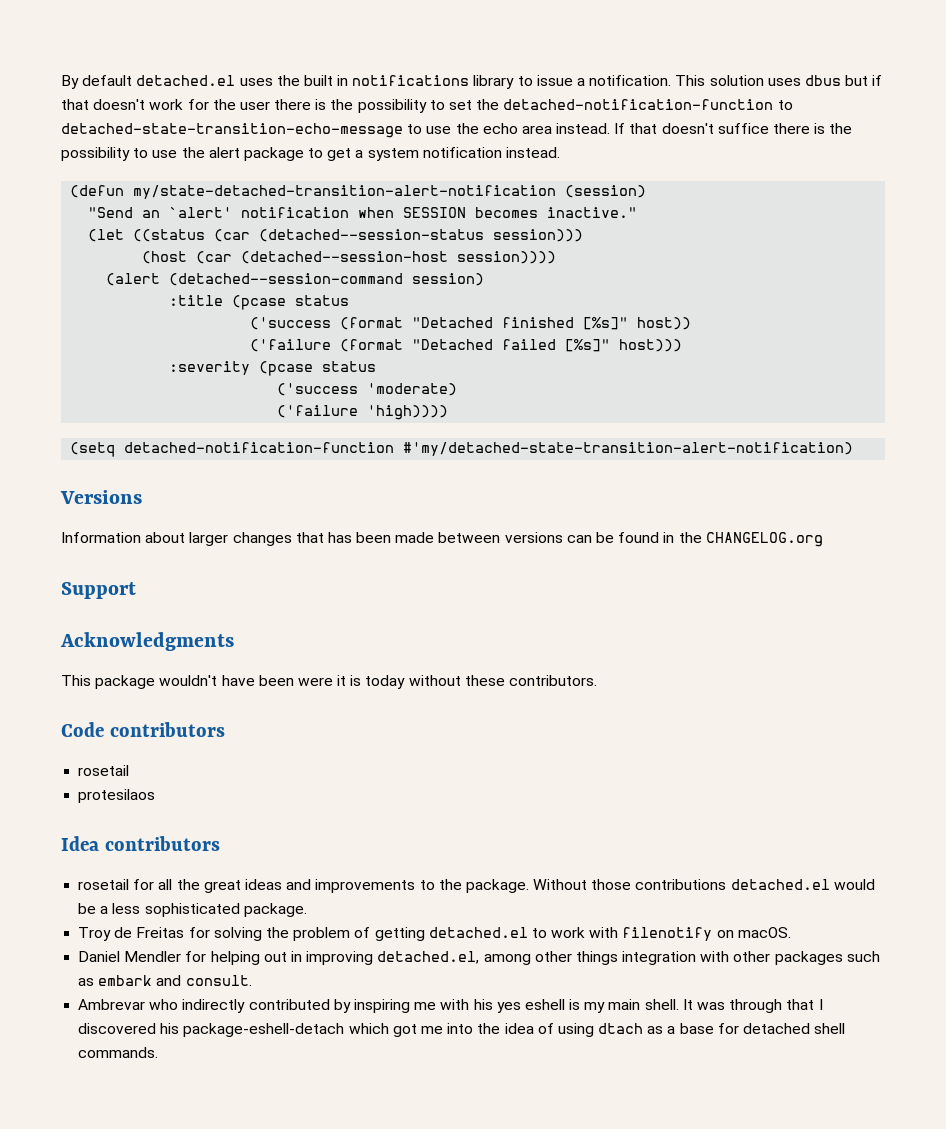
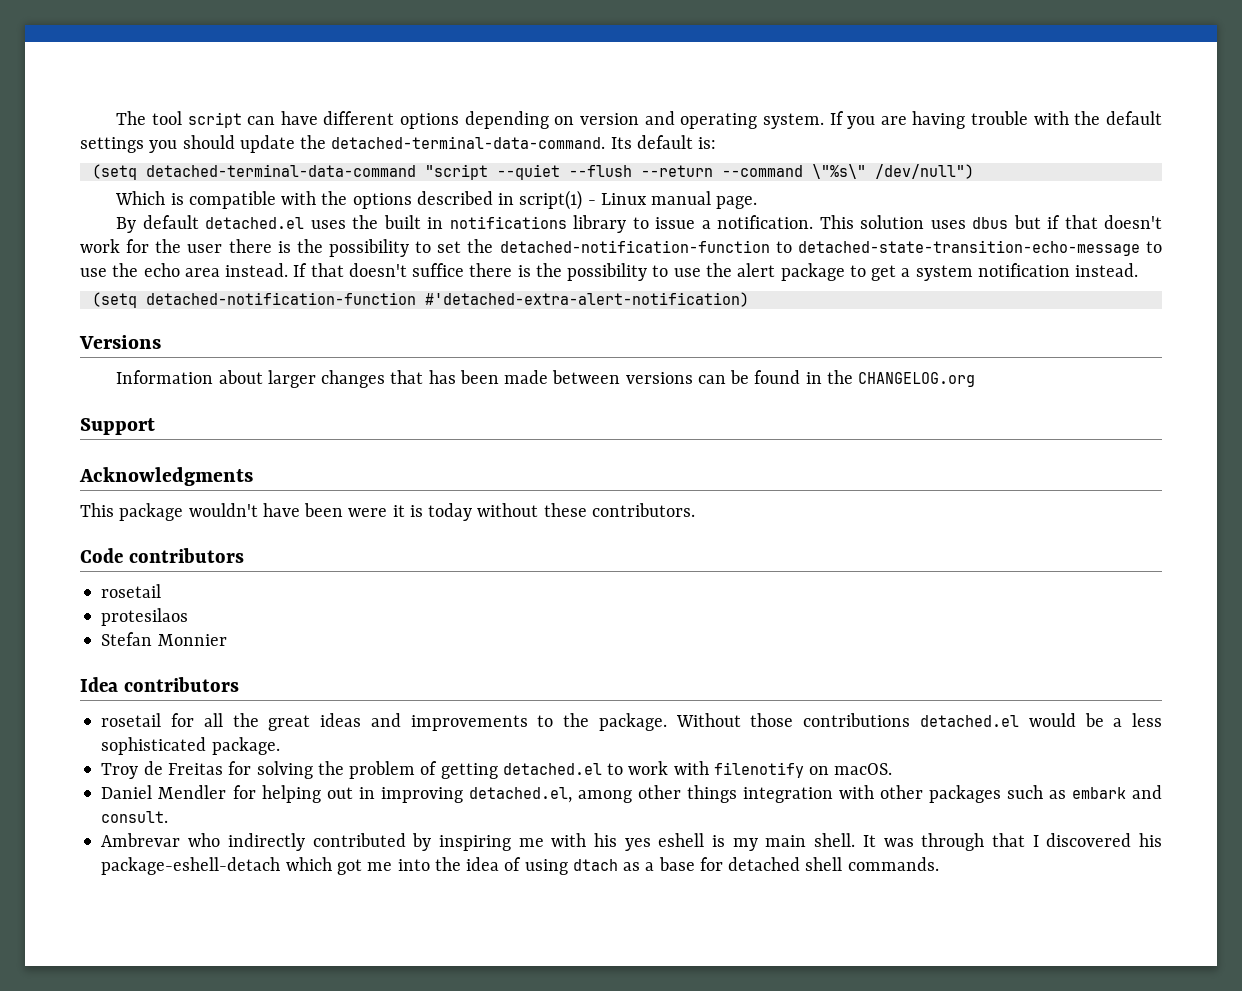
(61, 82) none -> [116,111,1162,129] [80,135,717,153] [91,164,974,180] [115,190,758,210] The tool script can have different options depending on version and operating system. If you are having trouble with the default settings you should update the detached-terminal-data-command. Its default is: // (setq detached-terminal-data-command "script --quiet --flush --return --command \"%s\" /dev/null") // Which is compatible with the options described in script(1) - Linux manual page. //
[70,185,647,199] [88,207,638,218] [88,229,584,242] [142,251,557,264] [106,273,485,286] [169,295,350,310] [250,317,692,330] [250,339,683,352] [169,361,377,376] [277,383,458,396] [277,405,449,420] // (defun my/state-detached-transition-alert-notification (session) // "Send an `alert' notification when SESSION becomes inactive." // (let ((status (car (detached--session-status session))) // (host (car (detached--session-host session)))) // (alert (detached--session-command session) // :title (pcase status // ('success (format "Detached finished [%s]" host)) // ('failure (format "Detached failed [%s]" host))) // :severity (pcase status // ('success 'moderate) // ('failure 'high)))) -> (1139, 270) none
[403,442,854,456] #'my/detached-state-transition-alert-notification) -> [424,292,749,307] #'detached-extra-alert-notification)
(156, 796) none -> [101,632,227,646] // Stefan Monnier

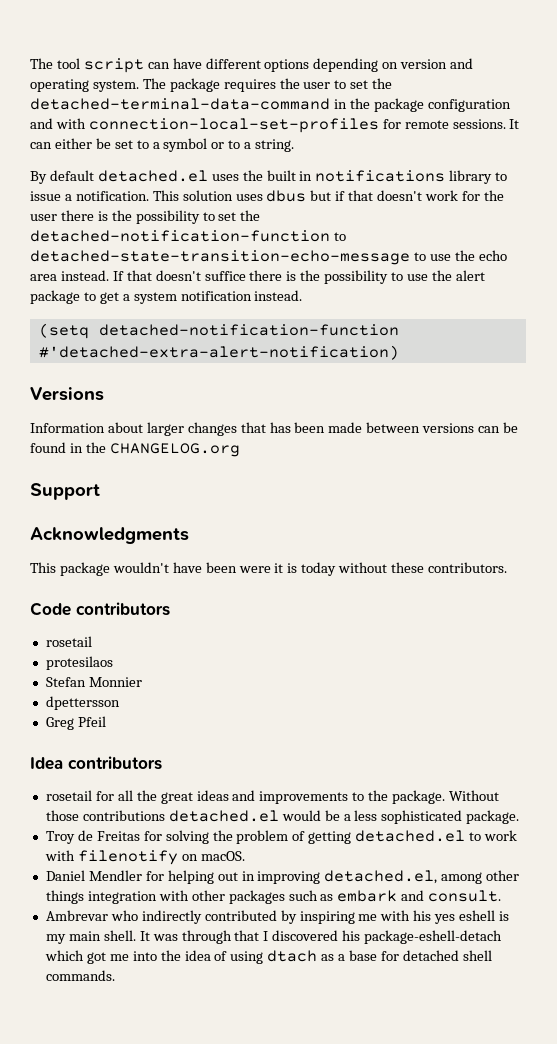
[829,111,1162,129] [80,135,717,153] [91,164,974,180] [115,190,758,210] If you are having trouble with the default settings you should update the detached-terminal-data-command. Its default is: // (setq detached-terminal-data-command "script --quiet --flush --return --command \"%s\" /dev/null") // Which is compatible with the options described in script(1) - Linux manual page. -> [142,78,393,92] [30,98,511,112] [30,118,520,133] [30,138,295,152] The package requires the user to set the detached-terminal-data-command in the package configuration and with connection-local-set-profiles for remote sessions. It can either be set to a symbol or to a string.
(227, 640) none -> [45,696,120,710] [45,716,106,730] // dpettersson // Greg Pfeil

